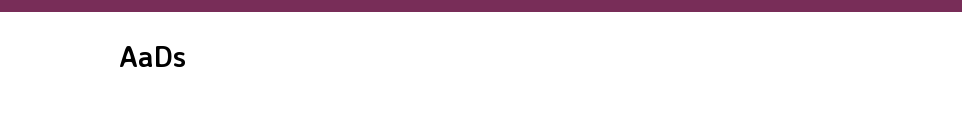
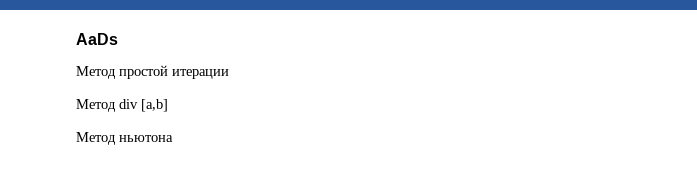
(186, 56) none -> [76,65,229,79] [76,99,168,112] [76,132,173,145] // Метод простой итерации // Метод div [a,b] // Метод ньютона

